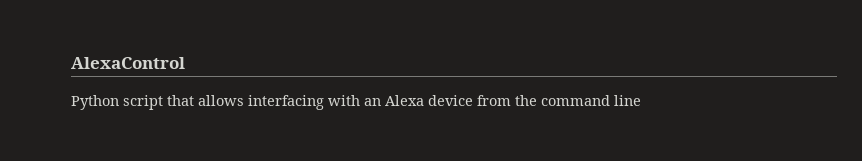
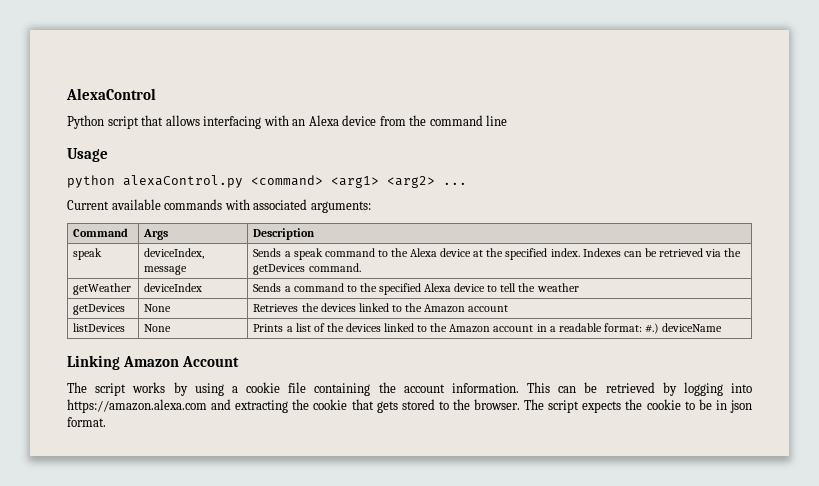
(641, 100) none -> [67,148,108,162] [67,175,467,188] [67,199,371,213] [73,228,129,237] [143,229,169,240] [253,228,316,240] [73,248,103,260] [144,248,205,259] [144,265,188,275] [253,248,742,260] [253,263,361,275] [73,283,132,295] [144,283,203,292] [253,283,579,295] [73,304,126,315] [144,304,172,312] [253,303,509,313] [73,323,126,332] [144,324,172,332] [253,323,723,334] [67,355,240,370] [67,382,752,396] [67,399,752,413] [67,417,106,427] // Usage // python alexaControl.py <command> <arg1> <arg2> ... // Current available commands with associated arguments: // Command | Args | Description // speak | deviceIndex, message | Sends a speak command to the Alexa device at the specified index. Indexes can be retrieved via the getDevices command. // getWeather | deviceIndex | Sends a command to the specified Alexa device to tell the weather // getDevices | None | Retrieves the devices linked to the Amazon account // listDevices | None | Prints a list of the devices linked to the Amazon account in a readable format: #.) deviceName // Linking Amazon Account // The script works by using a cookie file containing the account information. This can be retrieved by logging into https://amazon.alexa.com and extracting the cookie that gets stored to the browser. The script expects the cookie to be in json format.

